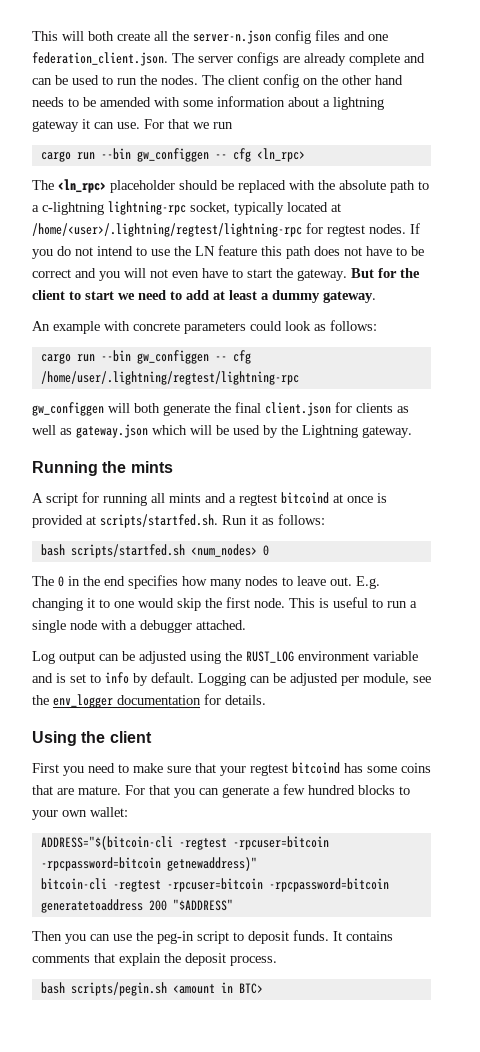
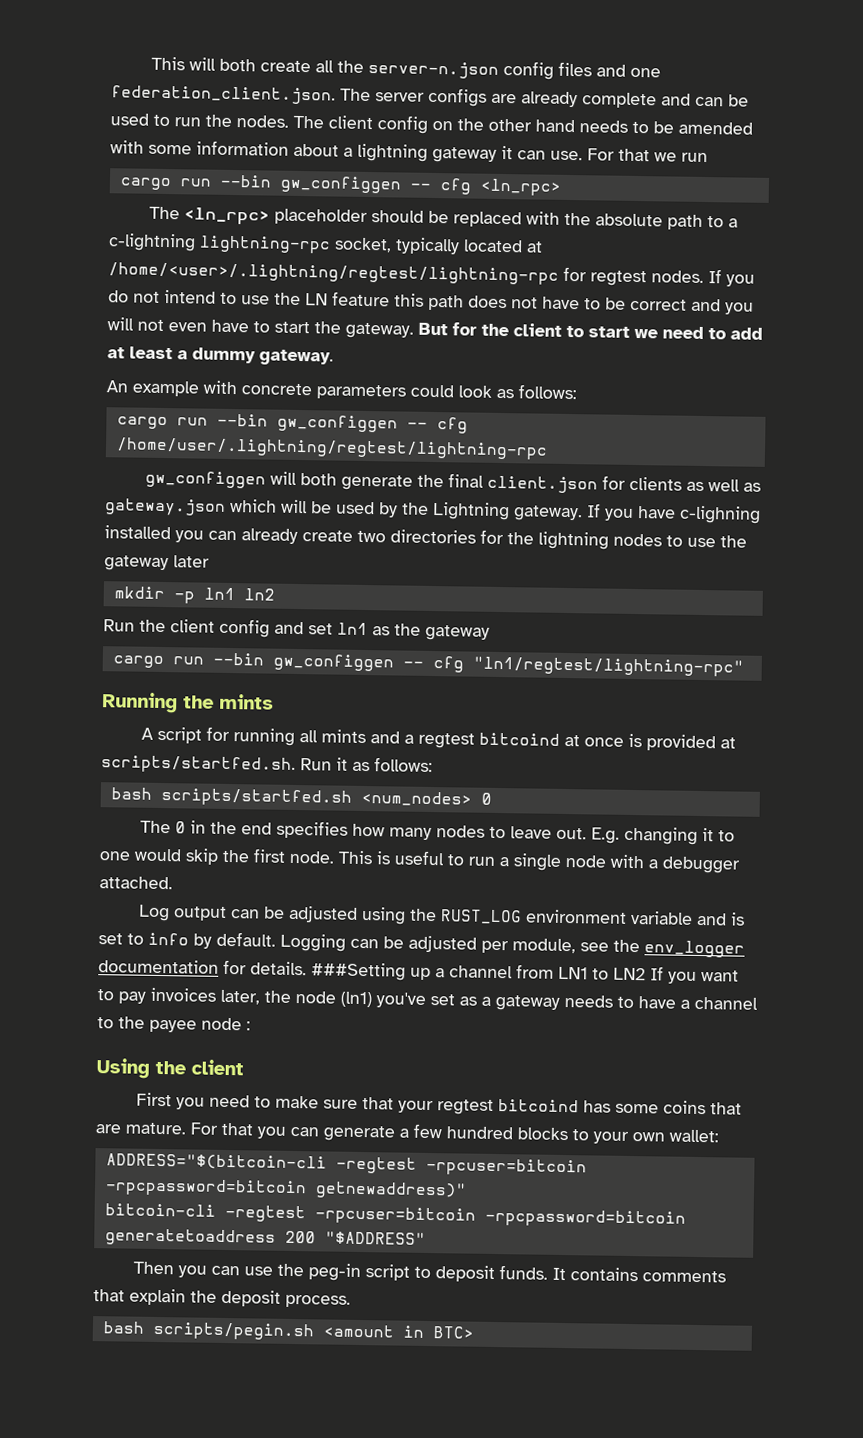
(412, 432) none -> [587,503,761,524] [104,525,747,550] [104,555,210,572] [113,586,275,604] [103,618,490,641] [112,652,744,677] If you have c-lighning installed you can already create two directories for the lightning nodes to use the gateway later // mkdir -p ln1 ln2 // Run the client config and set ln1 as the gateway // cargo run --bin gw_configgen -- cfg "ln1/regtest/lightning-rpc"
(266, 700) none -> [311,962,739,984] [97,987,758,1011] [97,1016,251,1033] ###Setting up a channel from LN1 to LN2 If you want to pay invoices later, the node (ln1) you've set as a gateway needs to have a channel to the payee node :

